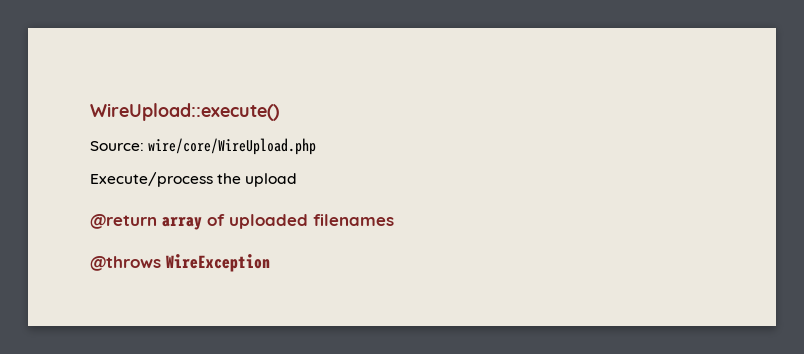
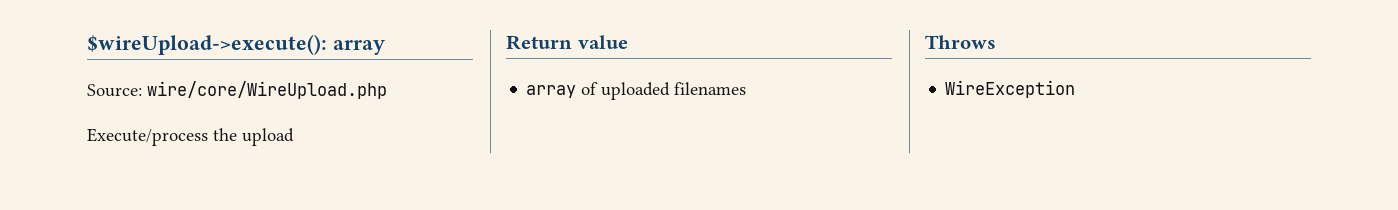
[90,103,279,121] WireUpload::execute() -> [87,34,385,55] $wireUpload->execute(): array
[90,214,157,229] @return -> [506,35,628,50] Return value //
[90,256,161,271] @throws -> [925,35,996,49] Throws //

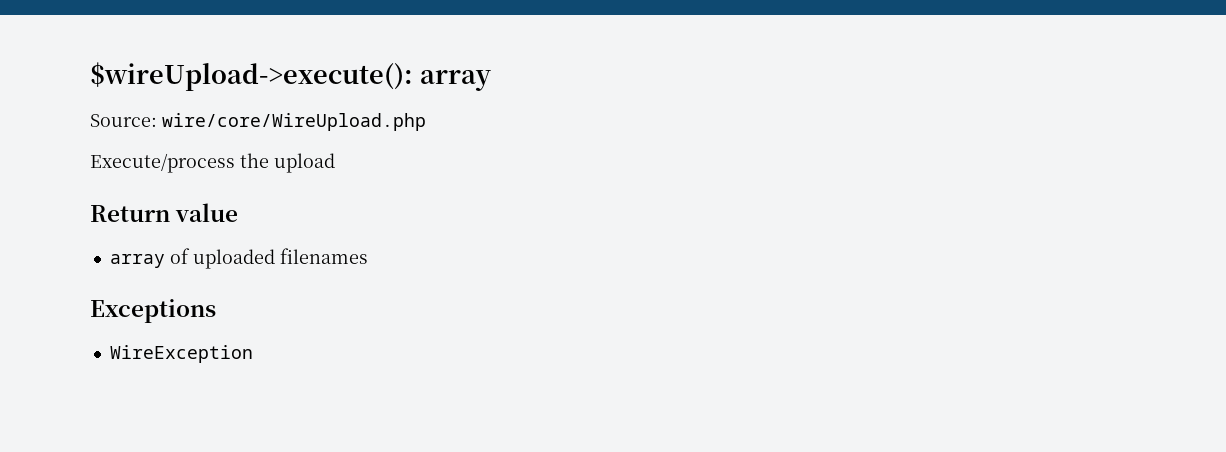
[925,35,996,49] Throws -> [90,299,216,323] Exceptions

